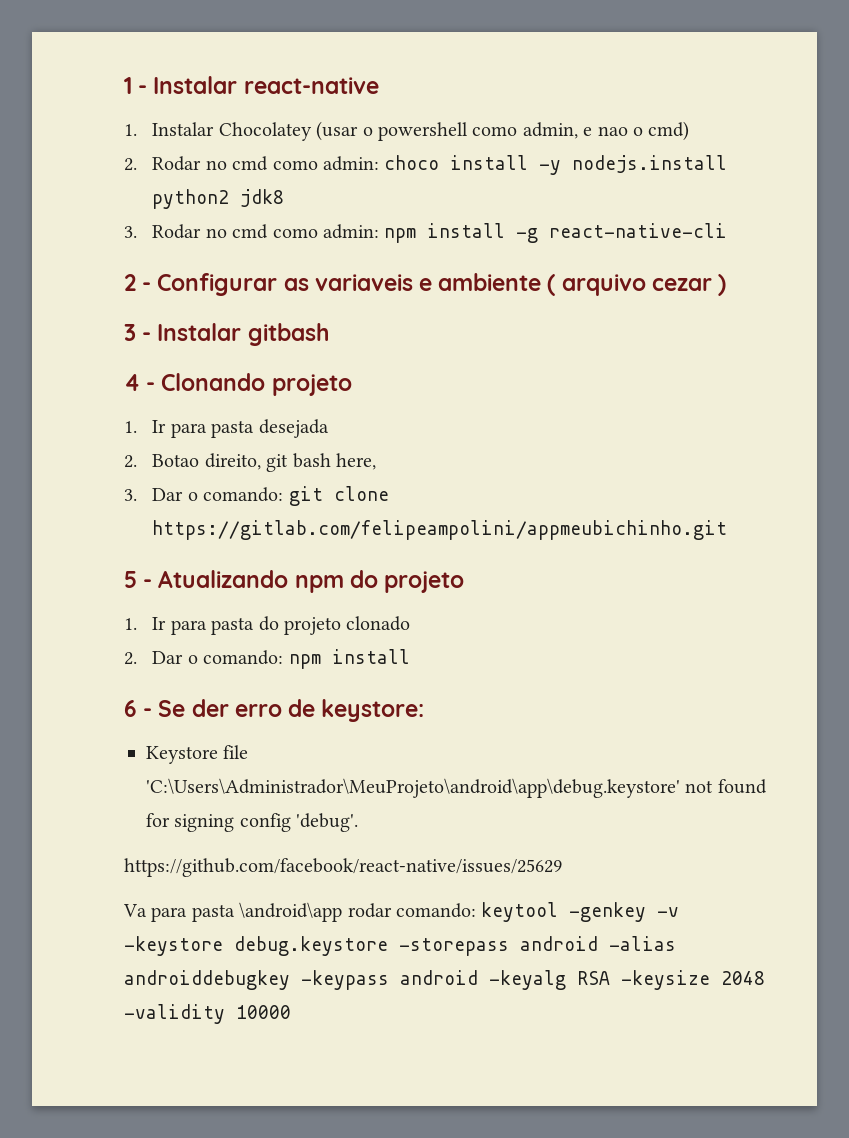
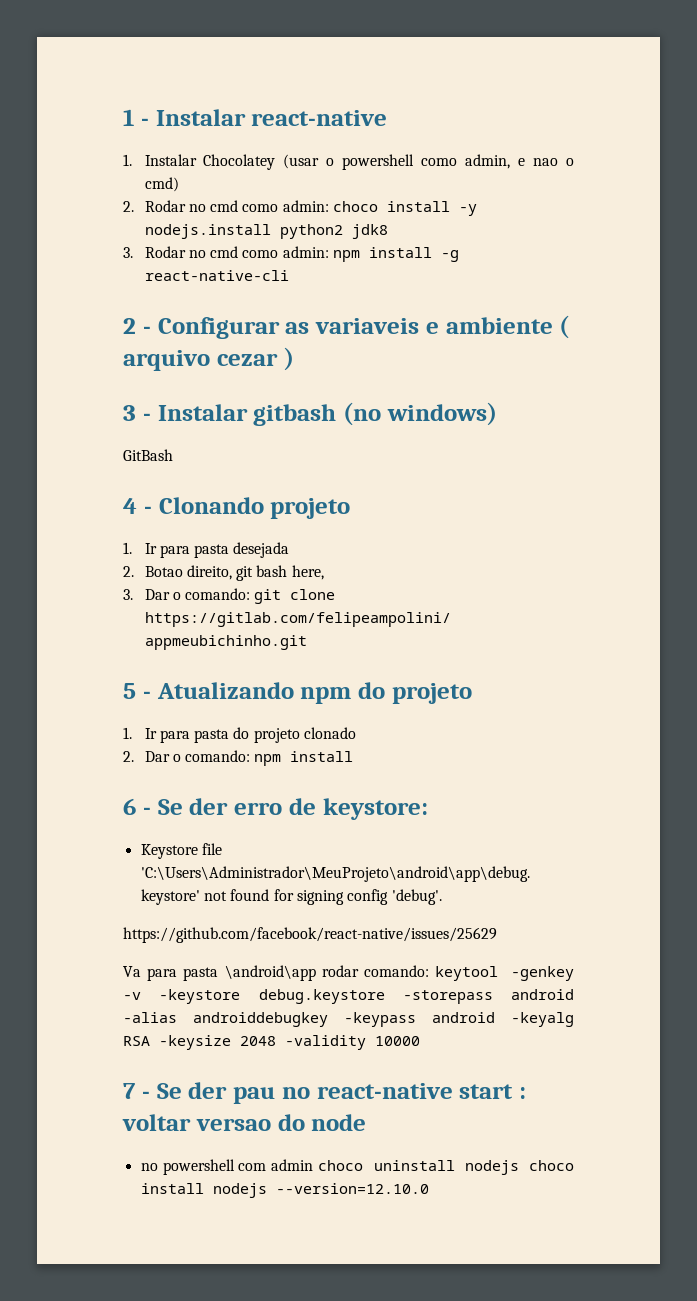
(329, 334) none -> [343,402,497,426] [123,449,173,461] (no windows) // GitBash
(291, 1012) none -> [123,1082,526,1104] [122,1114,367,1131] [140,1159,574,1175] [140,1183,429,1198] // 7 - Se der pau no react-native start : voltar versao do node // no powershell com admin choco uninstall nodejs choco install nodejs --version=12.10.0

